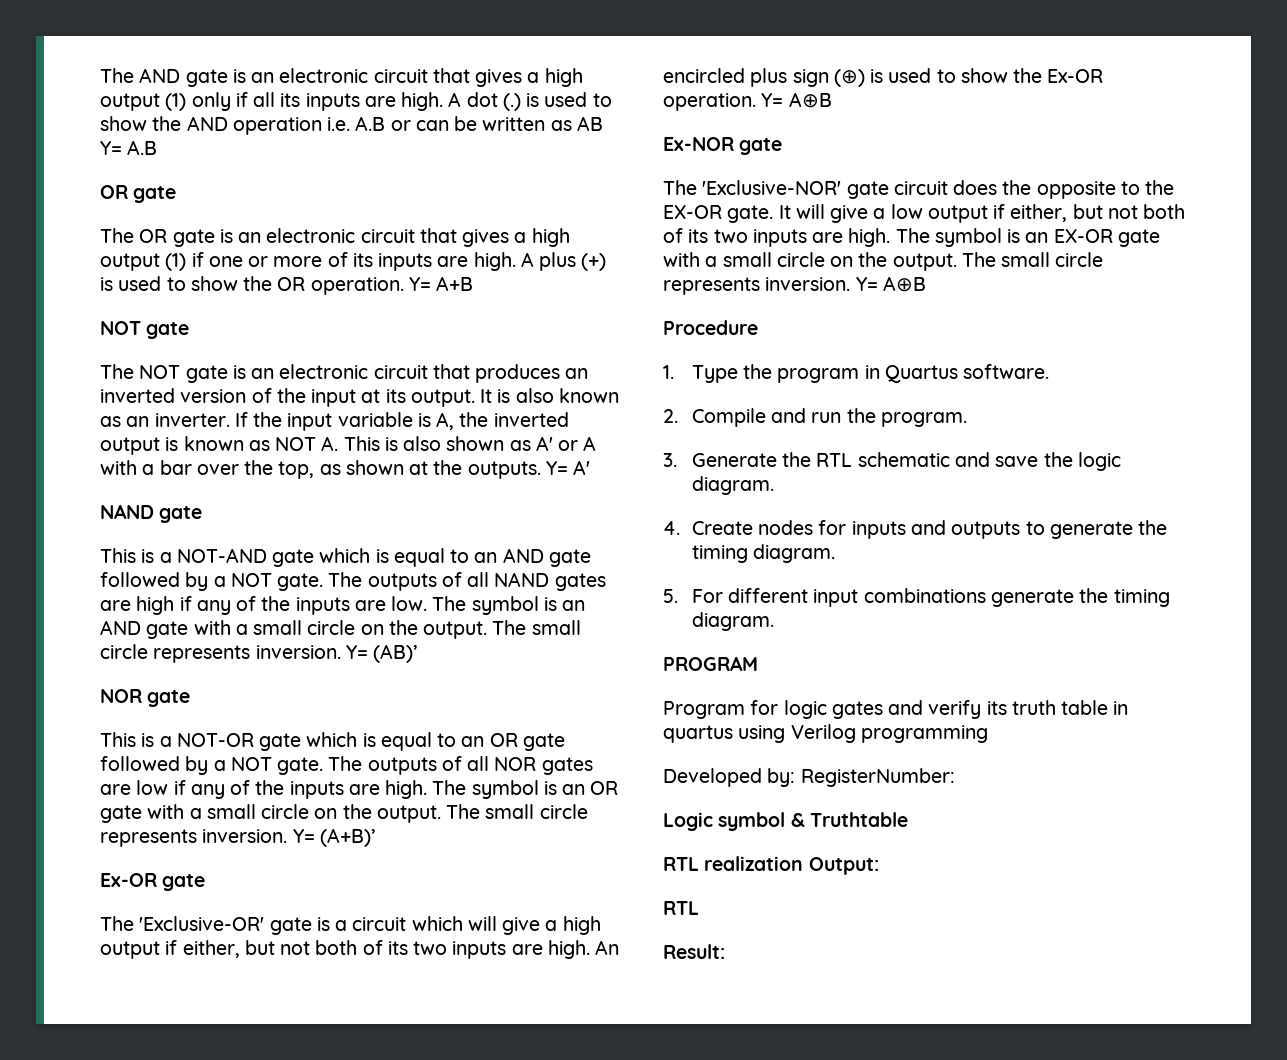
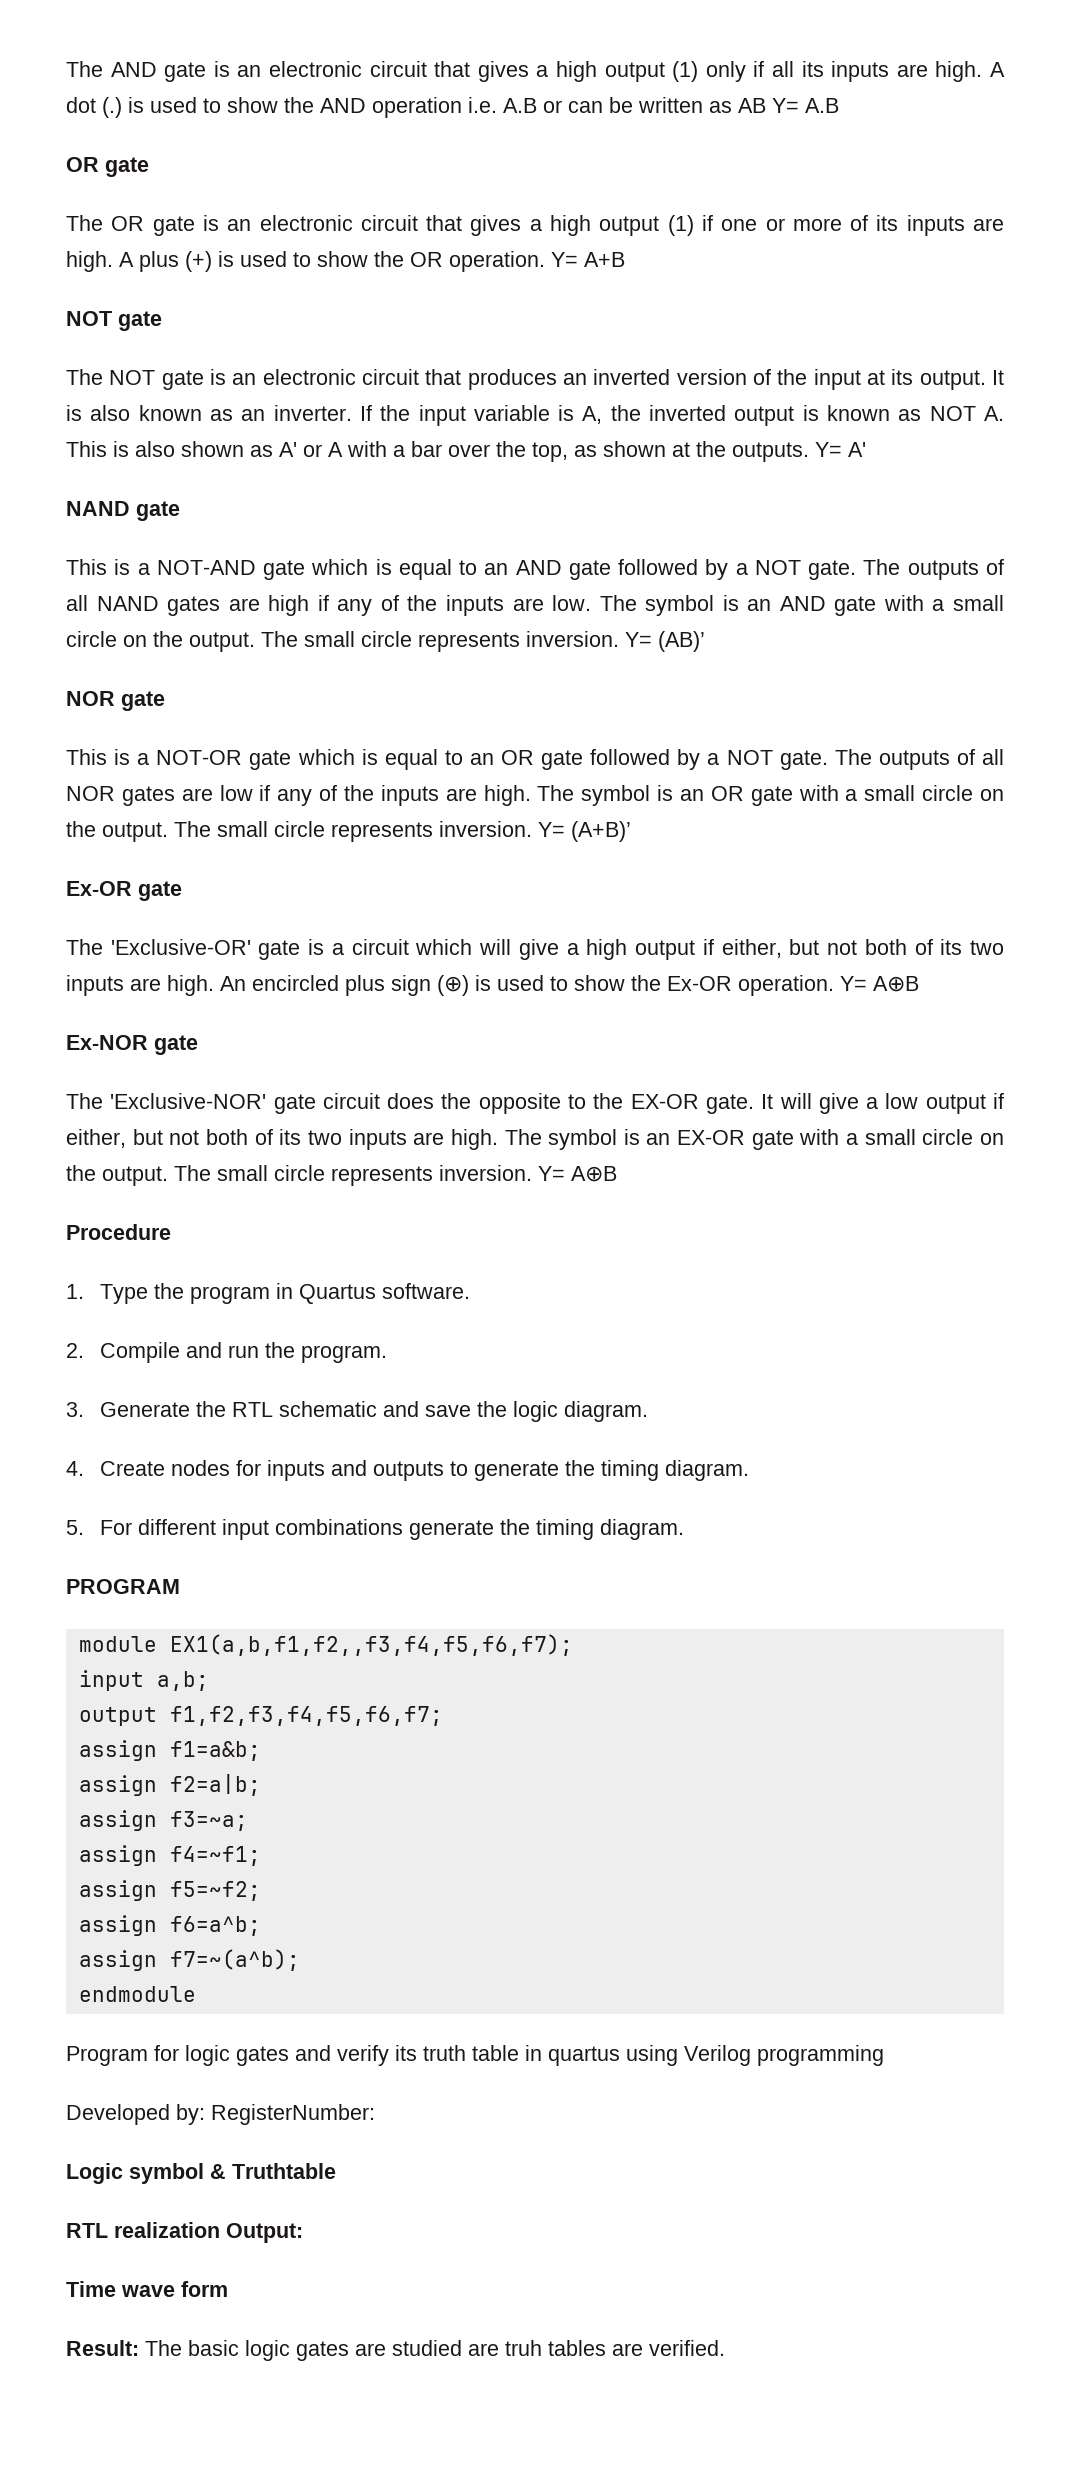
(758, 663) none -> [78,1634,573,1656] [78,1670,209,1691] [78,1706,443,1726] [78,1740,261,1761] [78,1774,261,1796] [78,1810,248,1831] [78,1845,261,1866] [78,1880,261,1901] [78,1915,261,1936] [78,1949,300,1971] [78,1986,196,2002] // module EX1(a,b,f1,f2,,f3,f4,f5,f6,f7); // input a,b; // output f1,f2,f3,f4,f5,f6,f7; // assign f1=a&b; // assign f2=a|b; // assign f3=~a; // assign f4=~f1; // assign f5=~f2; // assign f6=a^b; // assign f7=~(a^b); // endmodule
[663,901,699,915] [663,944,725,959] RTL // Result: -> [66,2281,228,2297] [66,2340,725,2361] Time wave form // Result: The basic logic gates are studied are truh tables are verified.

